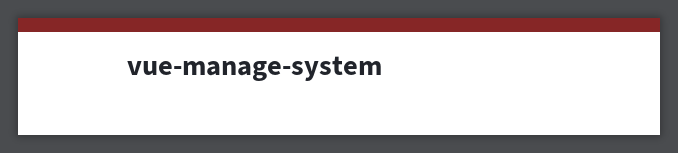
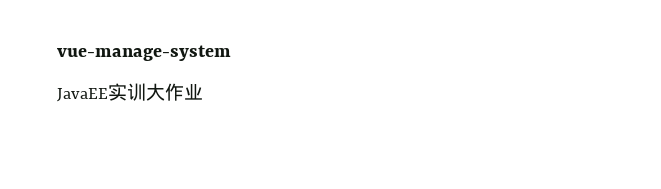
(382, 68) none -> [57,83,203,102] // JavaEE实训大作业

